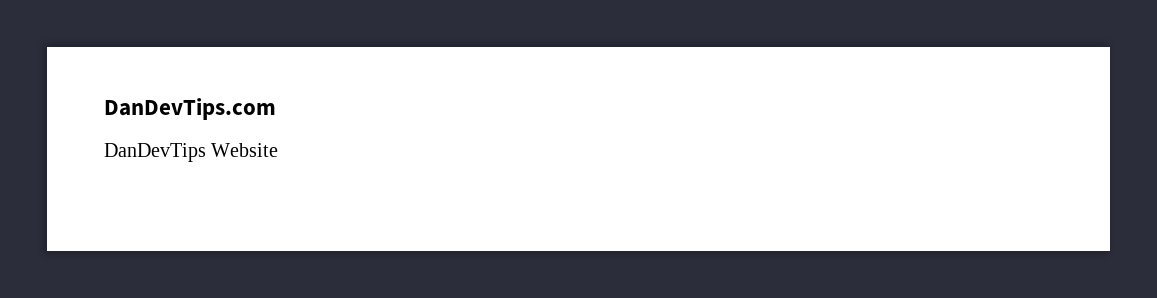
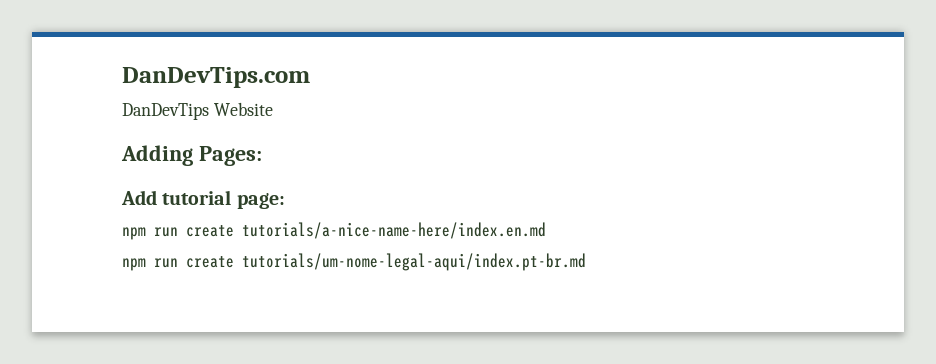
(279, 150) none -> [121,145,262,166] [121,190,285,209] [122,222,546,240] [122,253,586,271] // Adding Pages: // Add tutorial page: // npm run create tutorials/a-nice-name-here/index.en.md // npm run create tutorials/um-nome-legal-aqui/index.pt-br.md

